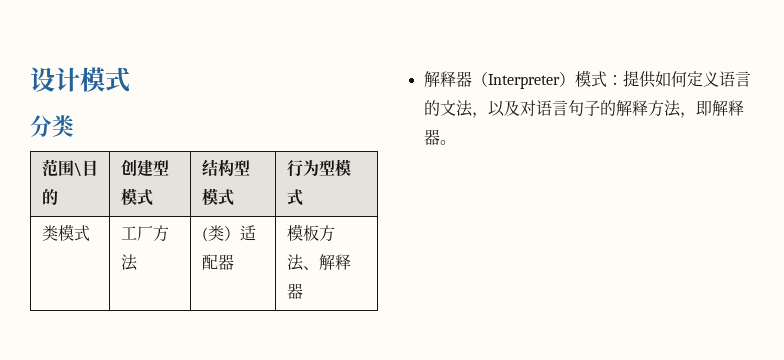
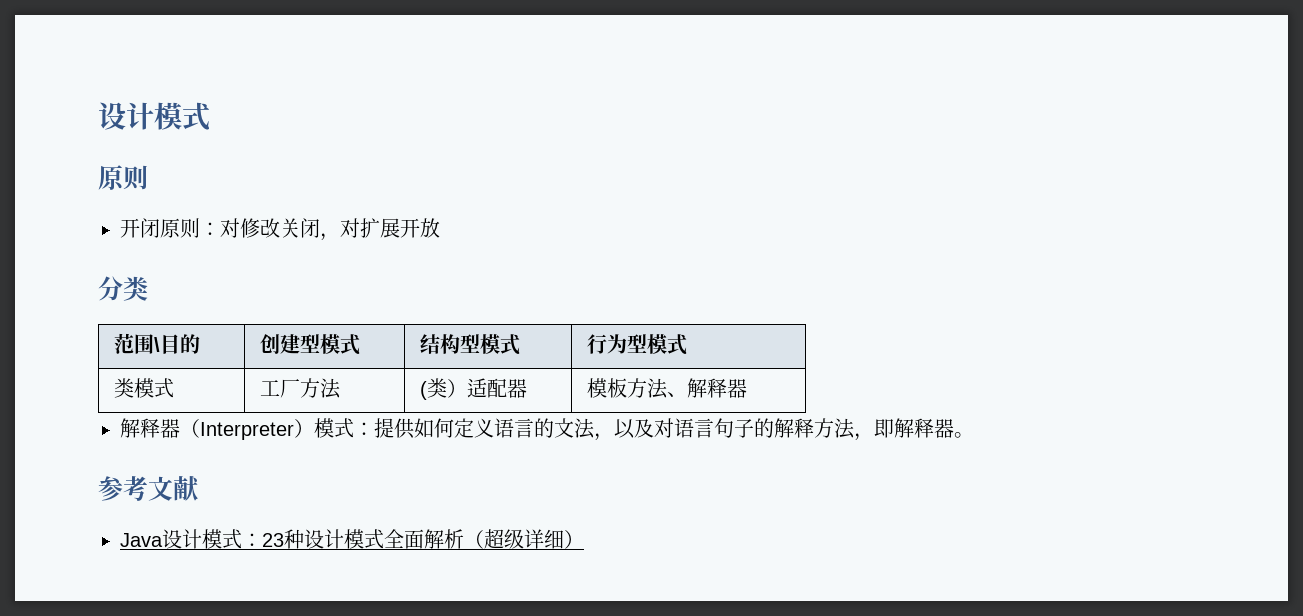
[30,67,130,93] 设计模式 -> [98,102,210,131] [98,165,148,190] [120,218,440,241] 设计模式 // 原则 // 开闭原则：对修改关闭，对扩展开放
(456, 142) none -> [98,476,200,501] [120,529,584,549] // 参考文献 // Java设计模式：23种设计模式全面解析（超级详细）

